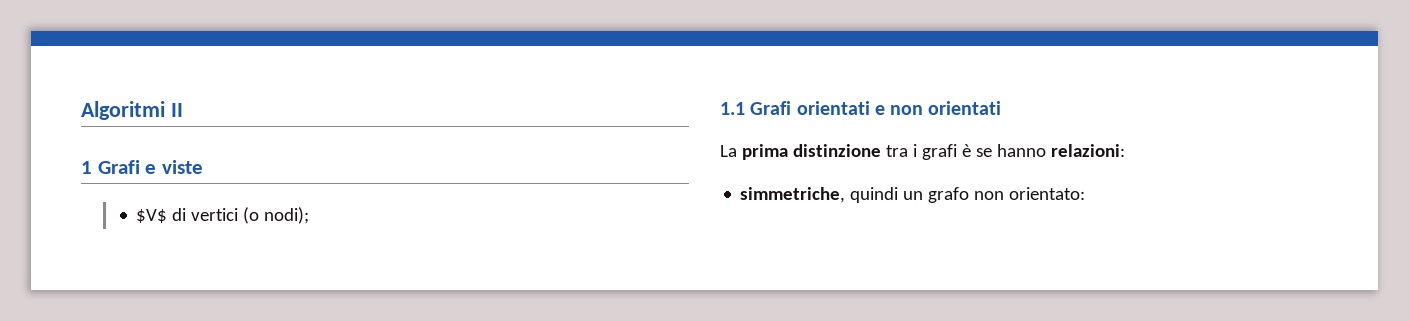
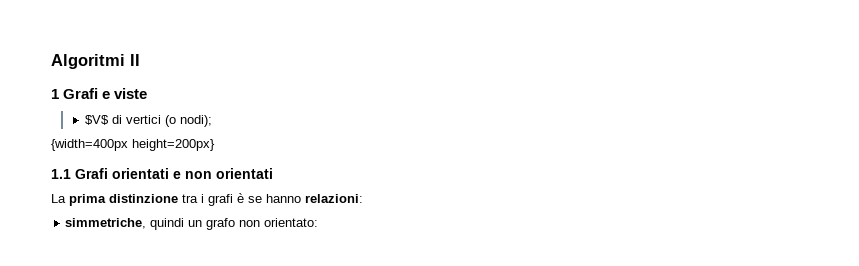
(310, 215) none -> [51,139,215,151] // {width=400px height=200px}

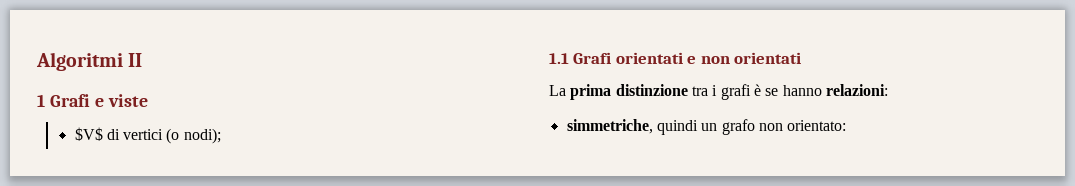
[51,139,215,151] // {width=400px height=200px} -> (221, 136) none

